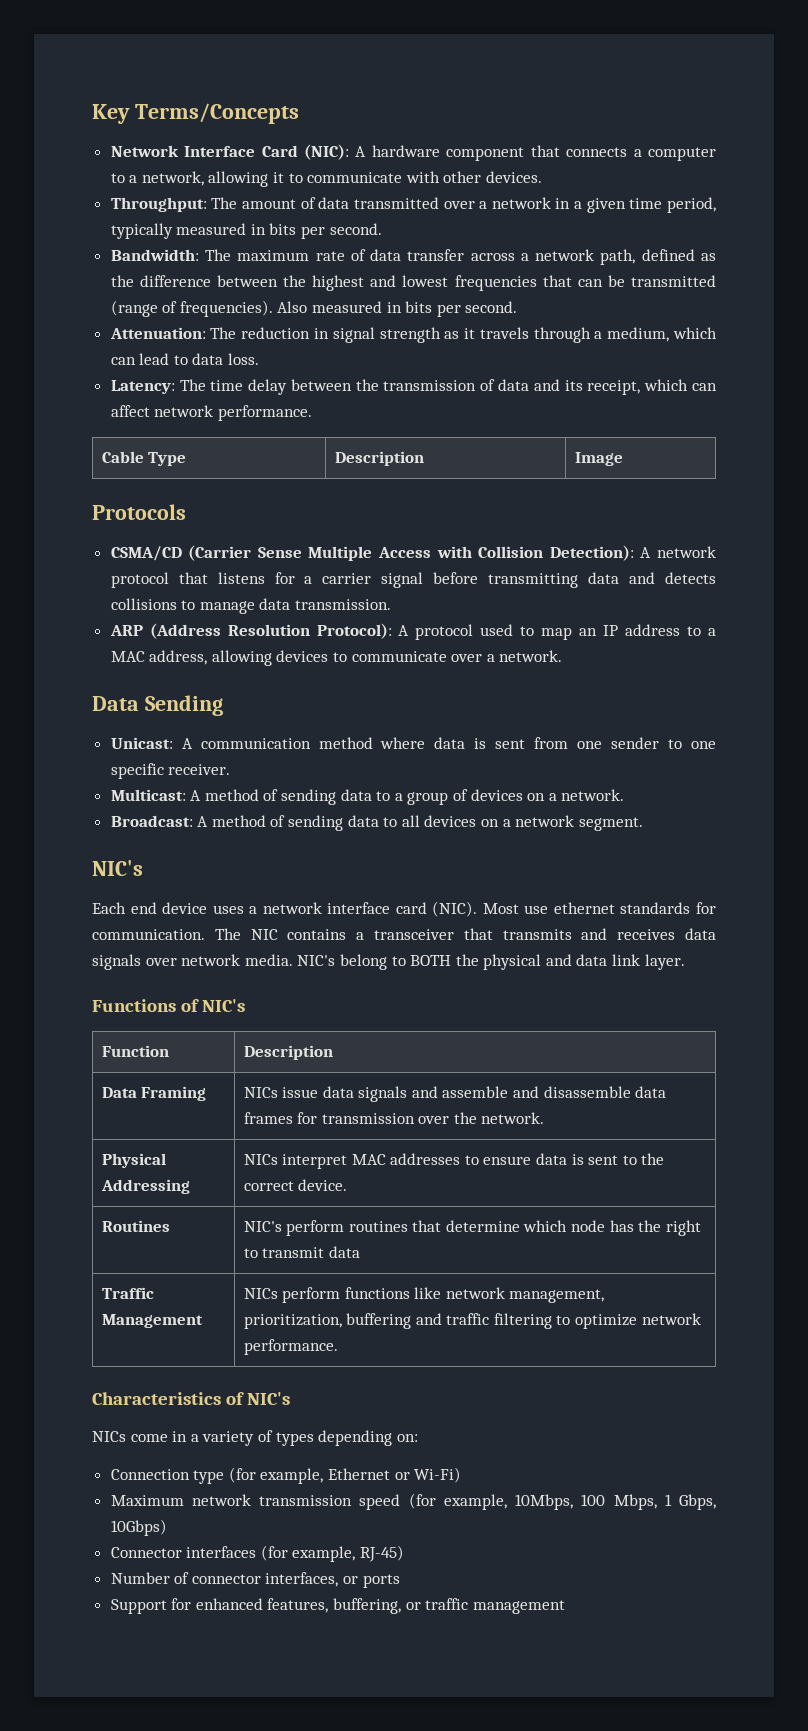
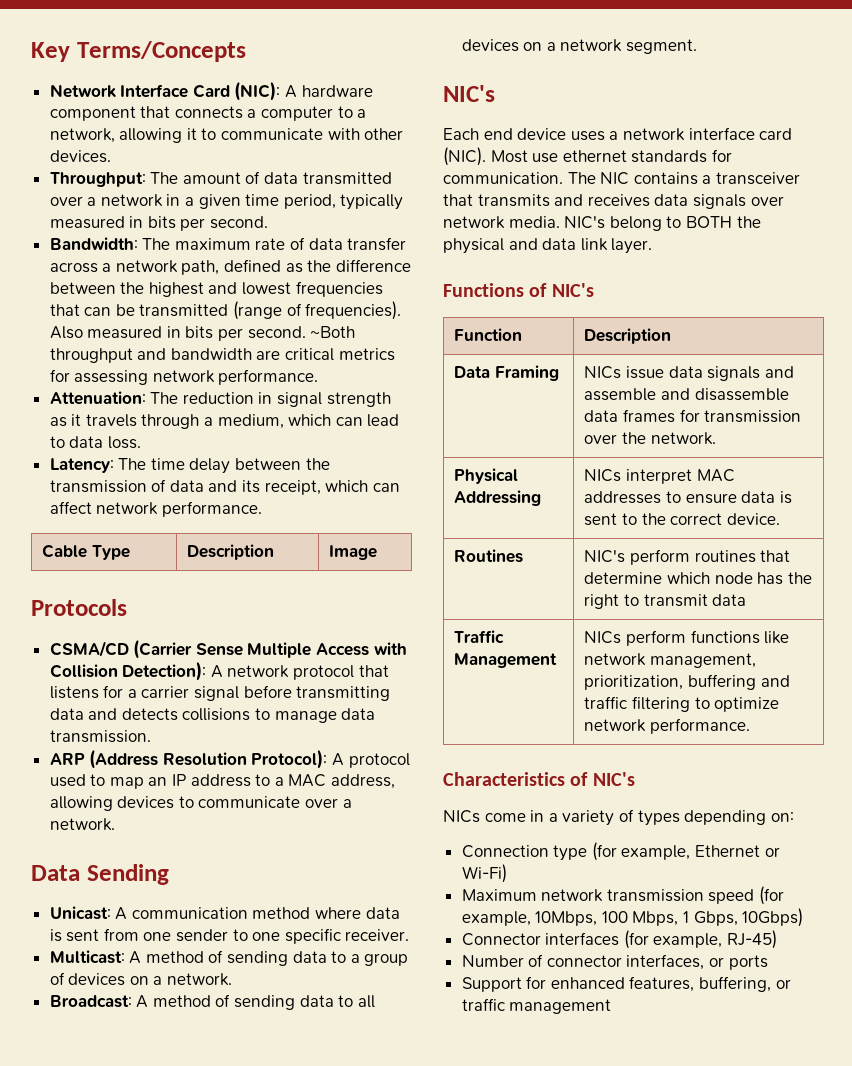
(518, 307) none -> [310,326,356,338] [49,348,395,363] [49,369,319,385] ~Both throughput and bandwidth are critical metrics for assessing network performance.

